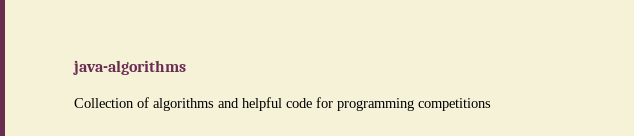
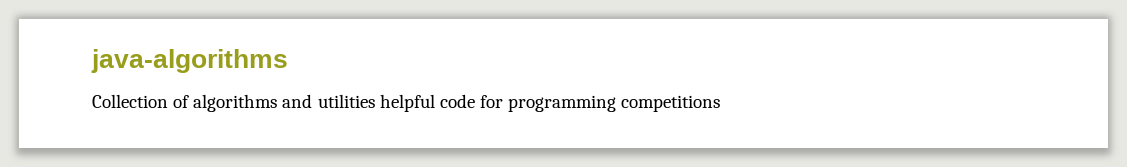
(239, 103) none -> [317,94,375,108] utilities

